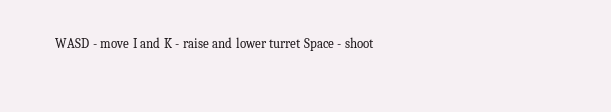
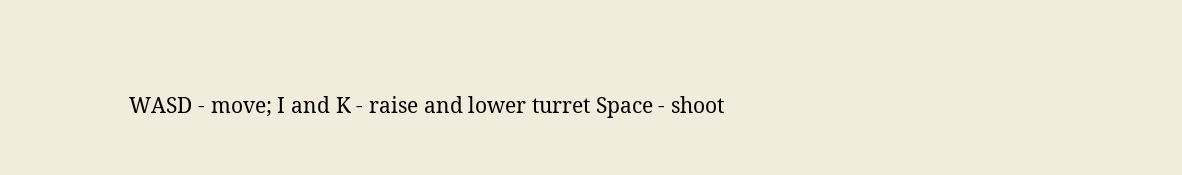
[100,41,130,48] move -> [210,101,272,117] move;

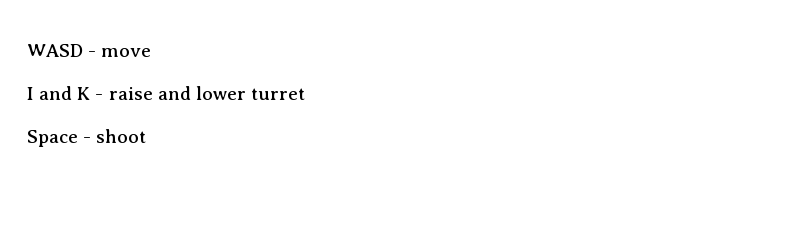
[210,101,272,117] move; -> [101,48,152,57] move //
(591, 105) none -> (305, 94) //

